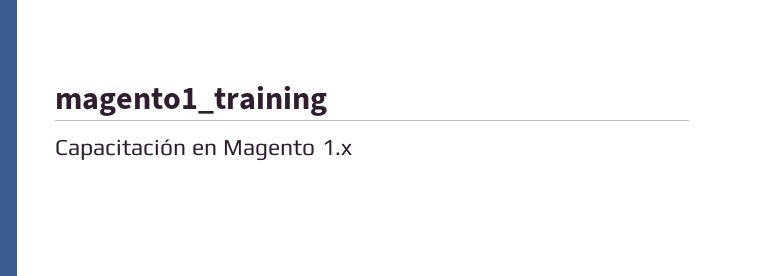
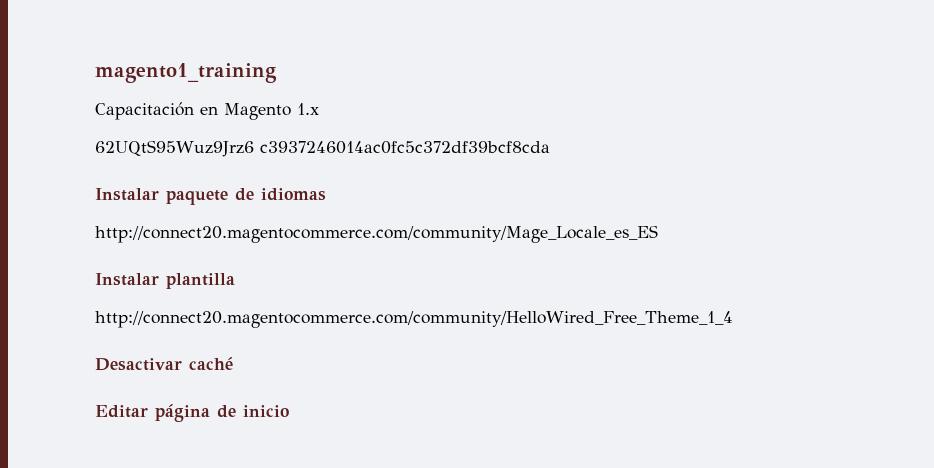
(352, 147) none -> [95,140,550,157] [95,188,326,205] [95,225,658,243] [95,273,235,289] [95,311,733,328] [95,357,233,371] [95,404,289,422] // 62UQtS95Wuz9Jrz6 c3937246014ac0fc5c372df39bcf8cda // Instalar paquete de idiomas // http://connect20.magentocommerce.com/community/Mage_Locale_es_ES // Instalar plantilla // http://connect20.magentocommerce.com/community/HelloWired_Free_Theme_1_4 // Desactivar caché // Editar página de inicio

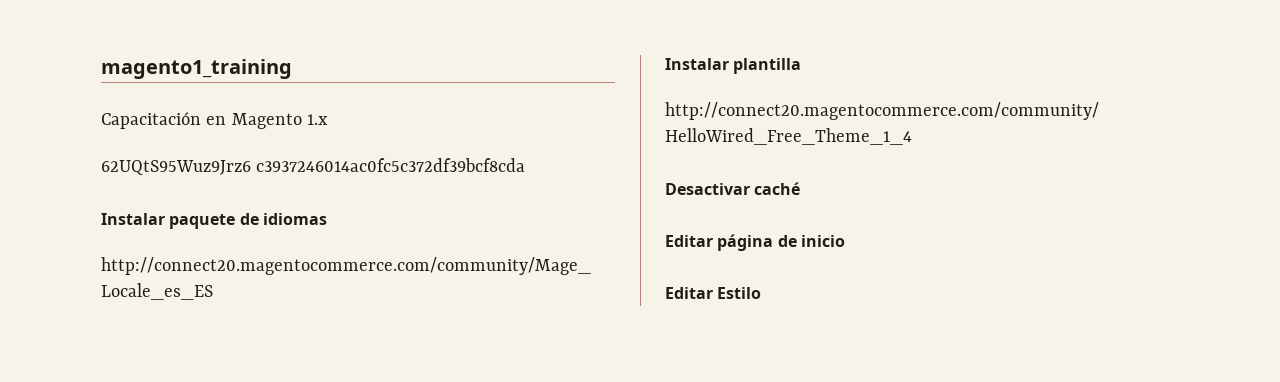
(289, 411) none -> [665,287,762,299] // Editar Estilo

